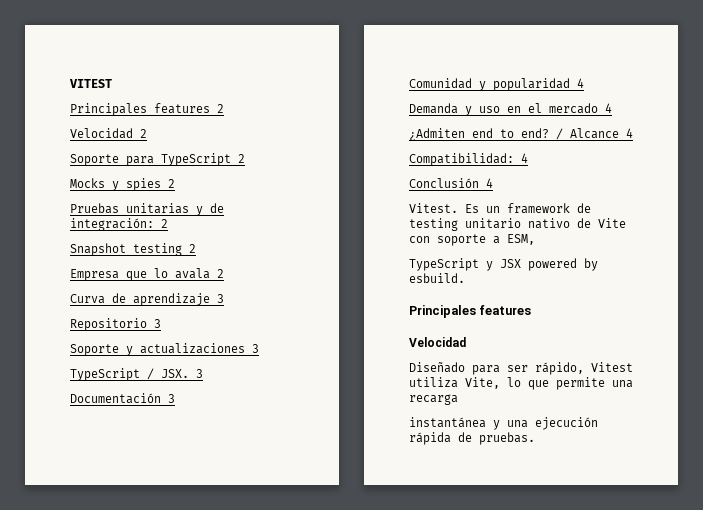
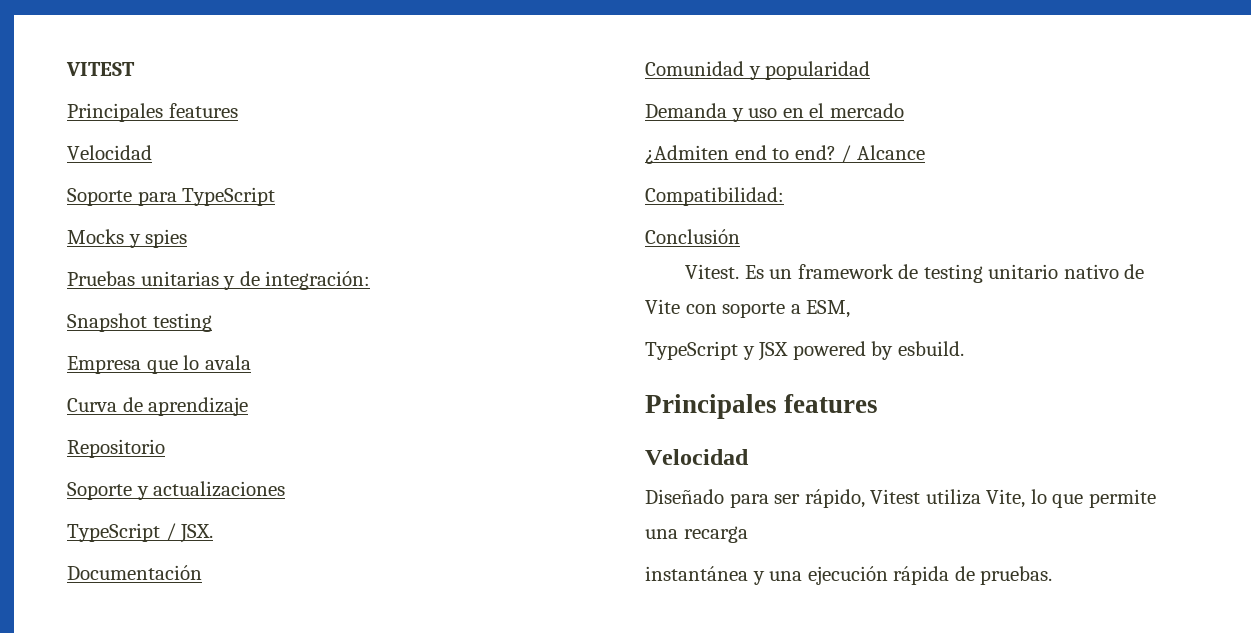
[217,104,224,113] [70,128,147,139] 2 // Velocidad 2 -> [67,145,152,160] // Velocidad
[238,154,245,163] 2 -> (276, 196) none
[168,179,175,188] 2 -> (188, 238) none
[161,219,168,228] 2 -> (371, 280) none
[189,244,196,253] 2 -> (212, 322) none
[217,269,224,278] 2 -> (251, 362) none
[217,294,224,303] 3 -> (249, 406) none
[154,319,161,328] 3 -> (165, 448) none
[252,344,259,353] 3 -> (286, 489) none
[196,369,203,378] 3 -> (214, 533) none
[168,394,175,403] 3 -> (202, 572) none
[577,78,584,88] 4 -> (871, 70) none
[605,103,612,113] 4 -> (904, 110) none
[626,128,633,138] 4 -> (925, 152) none
[521,153,528,163] 4 -> (784, 196) none
[486,178,493,188] 4 -> (740, 236) none

